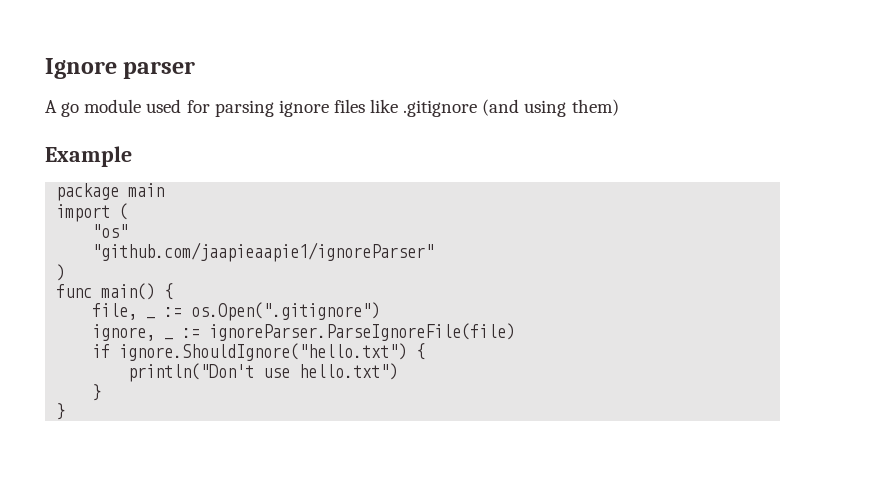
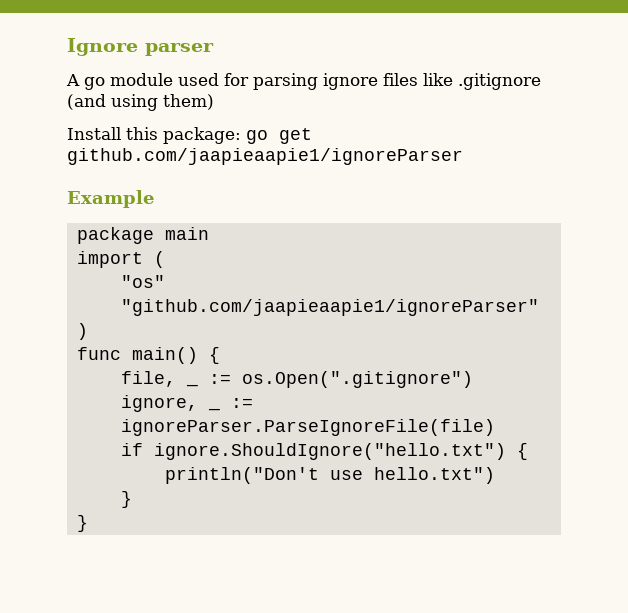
(619, 107) none -> [67,127,312,144] [67,148,463,165] // Install this package: go get github.com/jaapieaapie1/ignoreParser

